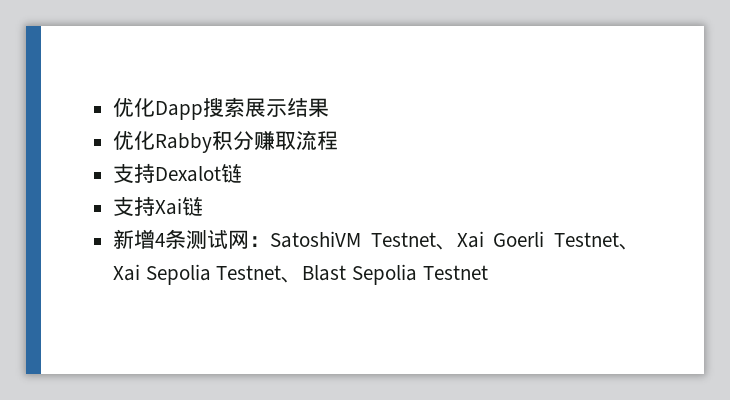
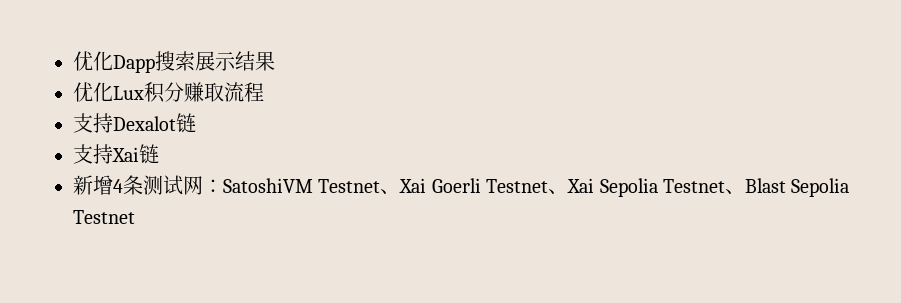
[155,133,213,153] Rabby -> [113,86,144,100] Lux

